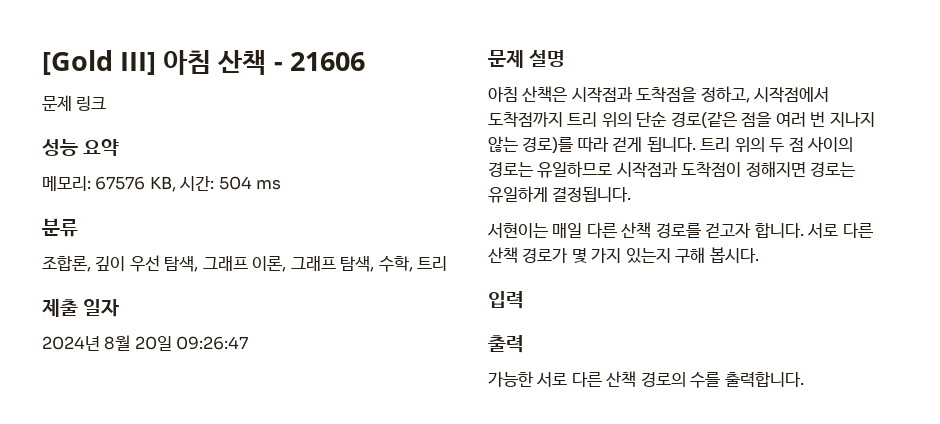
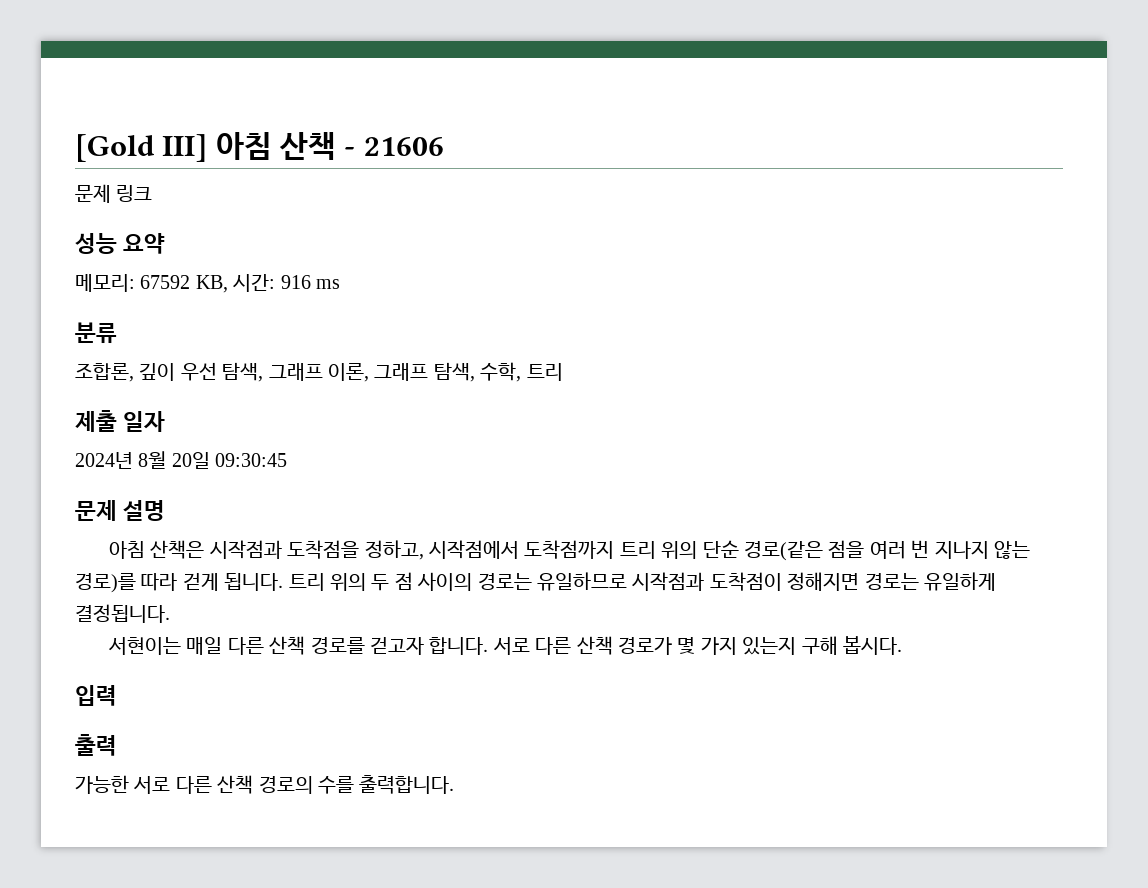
[95,176,146,190] 67576 -> [140,275,191,289] 67592
[218,176,252,190] 504 -> [280,275,311,289] 916
[176,336,249,350] 09:26:47 -> [215,453,288,467] 09:30:45

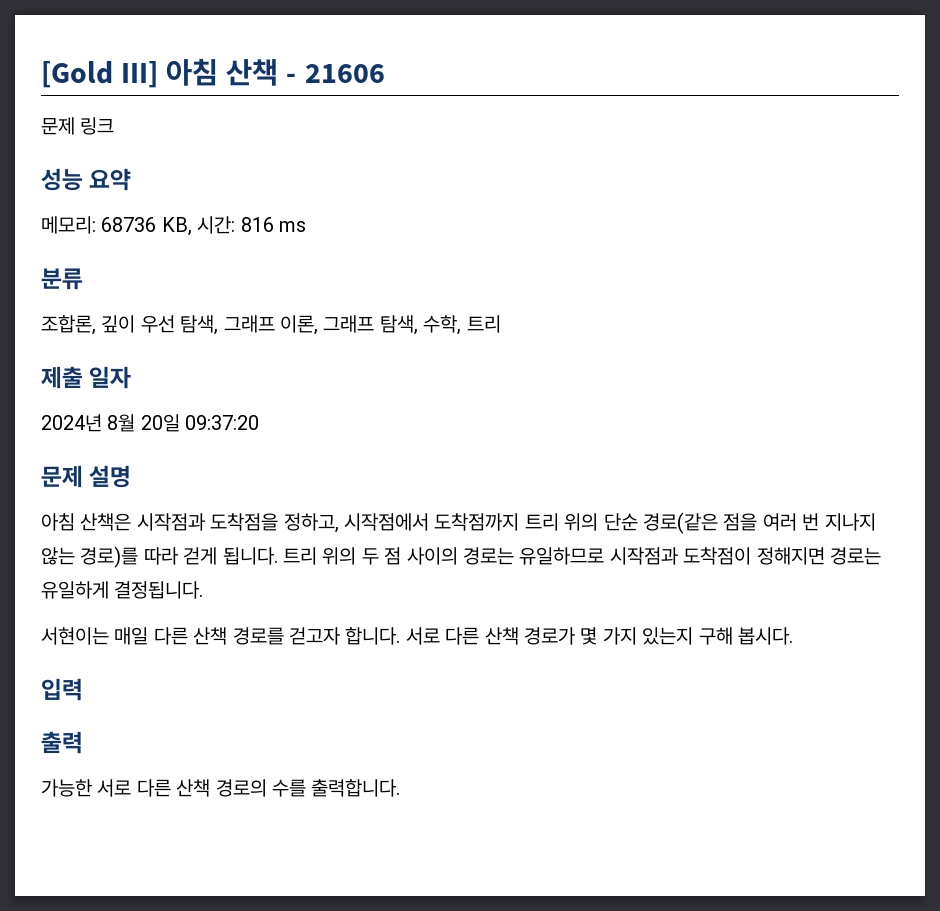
[140,275,191,289] 67592 -> [101,217,157,232] 68736
[280,275,311,289] 916 -> [240,217,274,232] 816
[215,453,288,467] 09:30:45 -> [185,415,260,430] 09:37:20

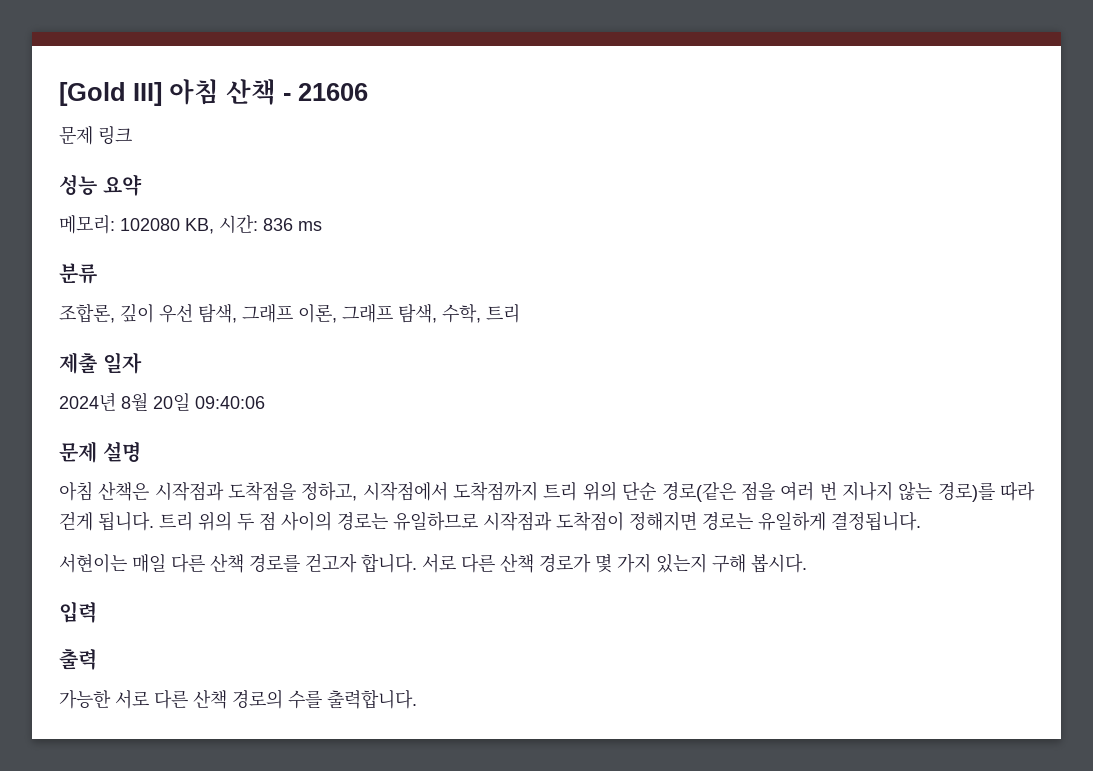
[101,217,157,232] 68736 -> [120,218,180,231] 102080
[240,217,274,232] 816 -> [263,218,293,231] 836
[185,415,260,430] 09:37:20 -> [195,396,265,409] 09:40:06

